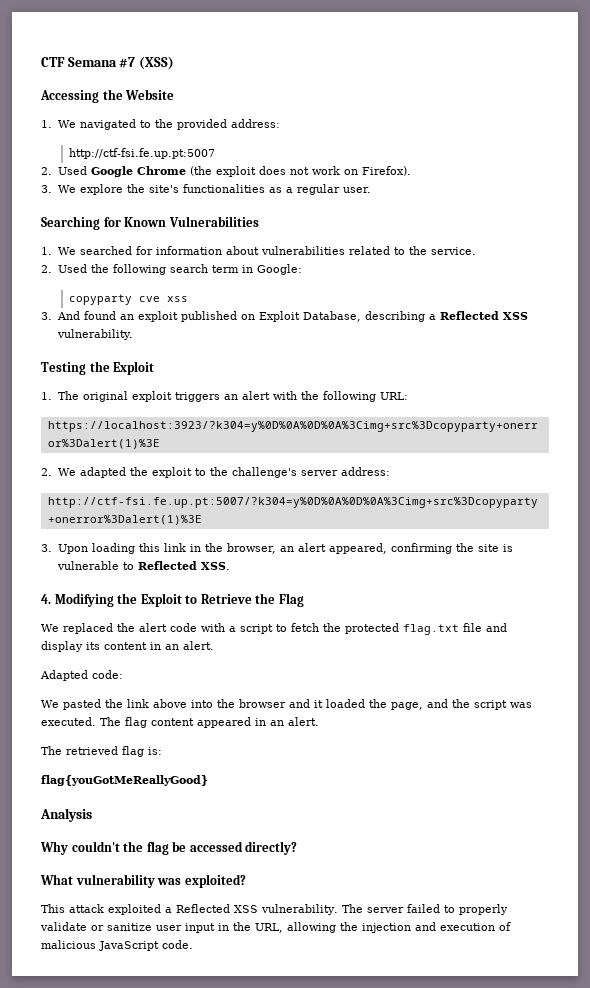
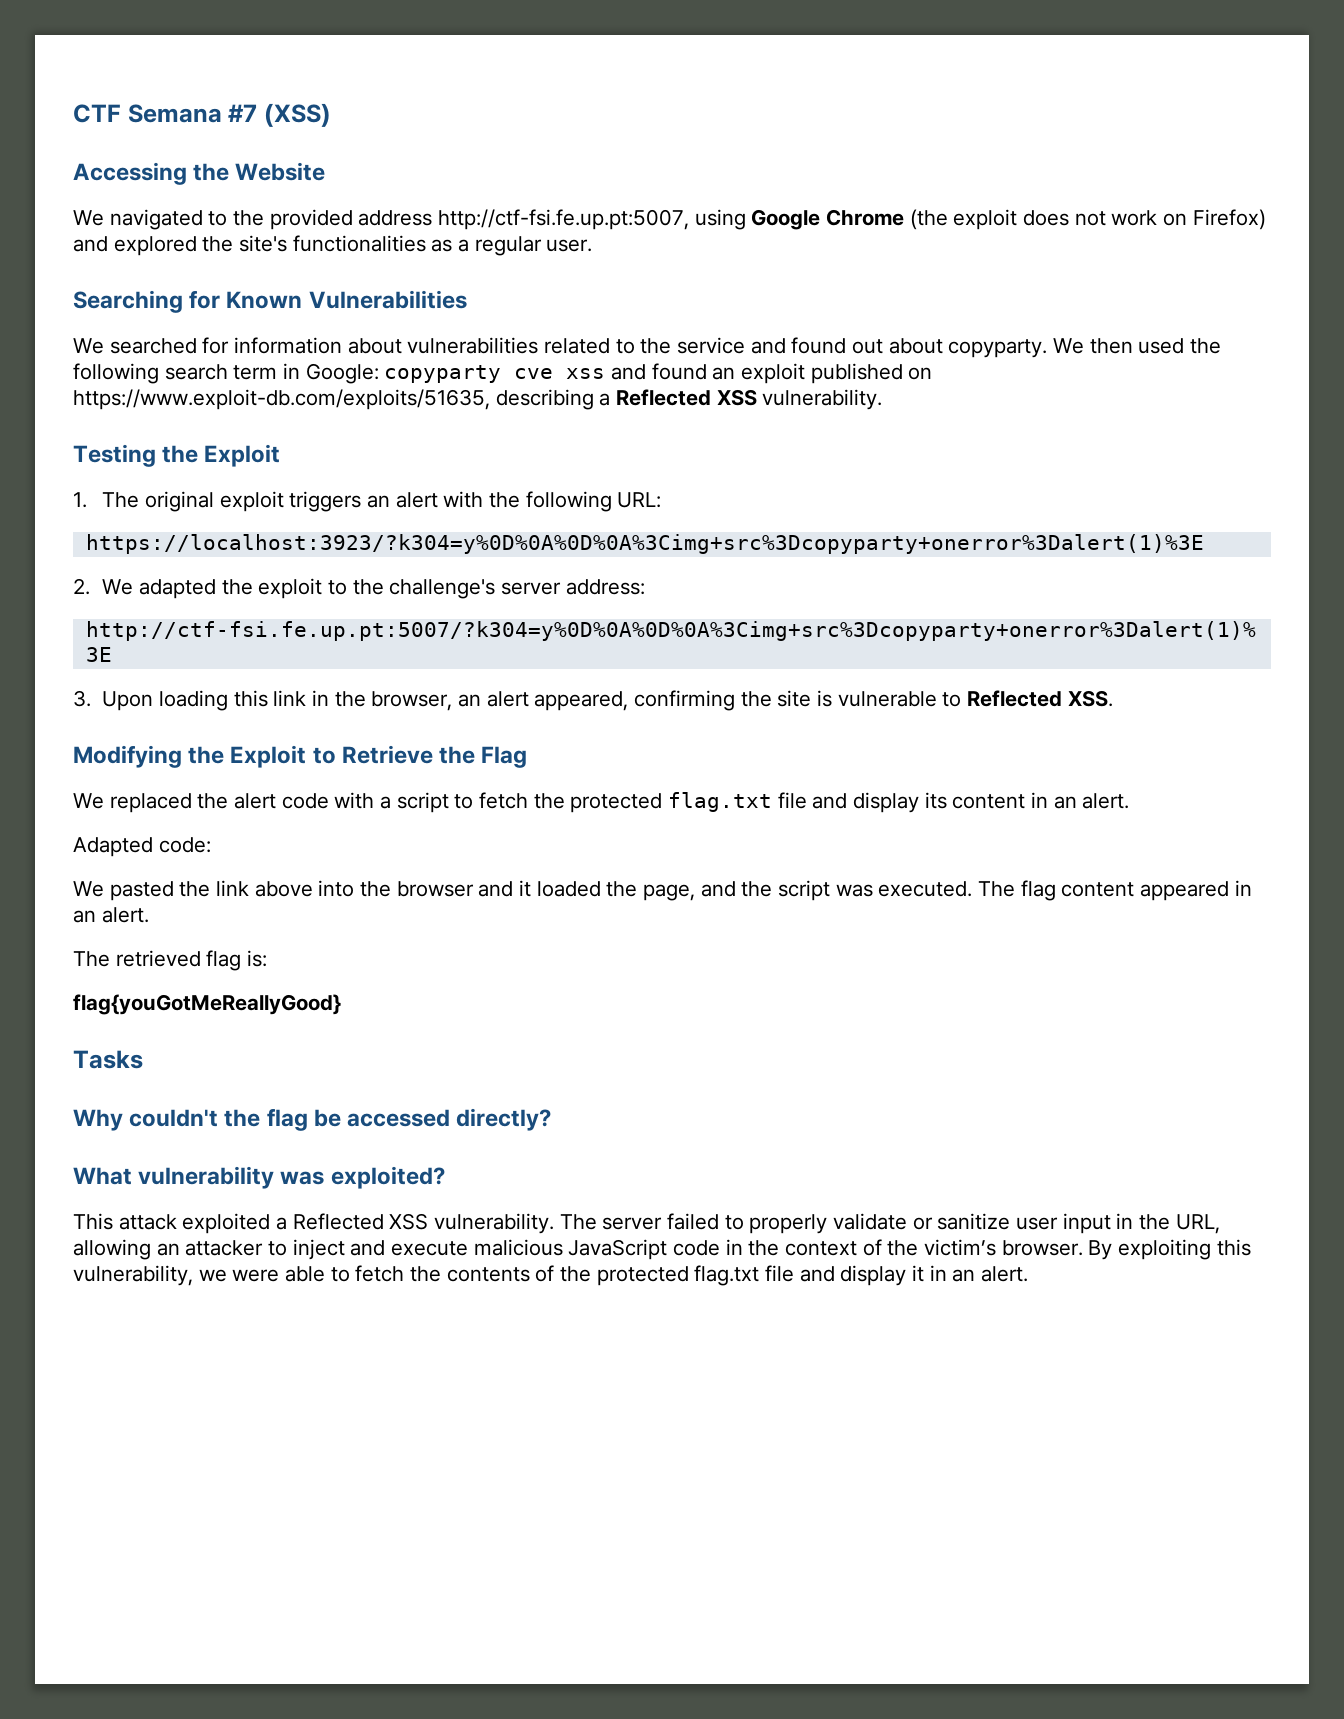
[41,120,52,128] 1. -> (326, 171) none
[230,119,280,128] [68,148,215,159] [41,166,87,175] address: // http://ctf-fsi.fe.up.pt:5007 // 2. Used -> [358,209,746,230] address http://ctf-fsi.fe.up.pt:5007, using
[361,166,411,176] [41,184,123,195] Firefox). // 3. We explore -> [1192,209,1266,230] [73,236,197,256] Firefox) and explored
[41,247,52,255] 1. -> (467, 299) none
[430,247,476,255] [41,264,87,273] service. // 2. Used -> [677,337,1185,358] service and found out about copyparty. We then used
(302, 269) // -> (379, 373) none
[41,311,80,320] // 3. And -> [611,364,647,380] and
[258,311,361,322] Exploit Database, -> [73,389,490,410] https://www.exploit-db.com/exploits/51635,
[41,594,51,604] 4. -> (1113, 698) none
[40,808,92,822] Analysis -> [73,1050,143,1069] Tasks
[340,922,511,933] [41,940,193,951] the injection and execution of malicious JavaScript code. -> [156,1239,1251,1260] [73,1265,1029,1286] an attacker to inject and execute malicious JavaScript code in the context of the victim’s browser. By exploiting this vulnerability, we were able to fetch the contents of the protected flag.txt file and display it in an alert.

